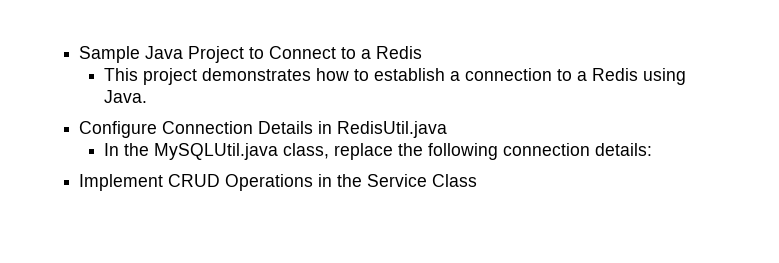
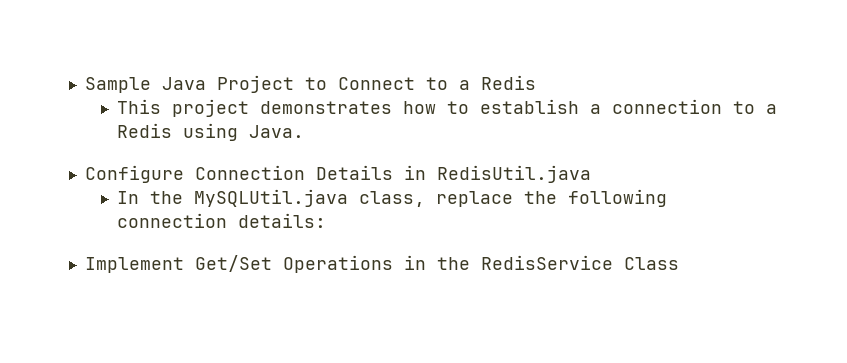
[168,174,221,187] CRUD -> [194,255,272,272] Get/Set
[367,174,428,187] Service -> [480,255,613,270] RedisService

